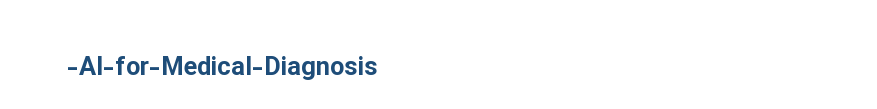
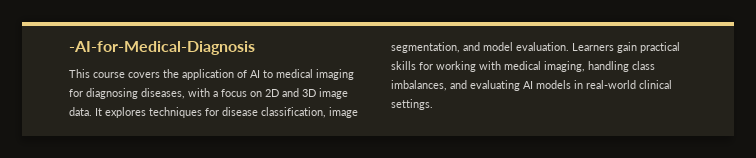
(378, 68) none -> [69,69,354,80] [69,88,348,99] [69,107,358,118] [391,42,680,53] [391,61,655,72] [391,80,672,91] [391,99,433,110] // This course covers the application of AI to medical imaging for diagnosing diseases, with a focus on 2D and 3D image data. It explores techniques for disease classification, image segmentation, and model evaluation. Learners gain practical skills for working with medical imaging, handling class imbalances, and evaluating AI models in real-world clinical settings.

